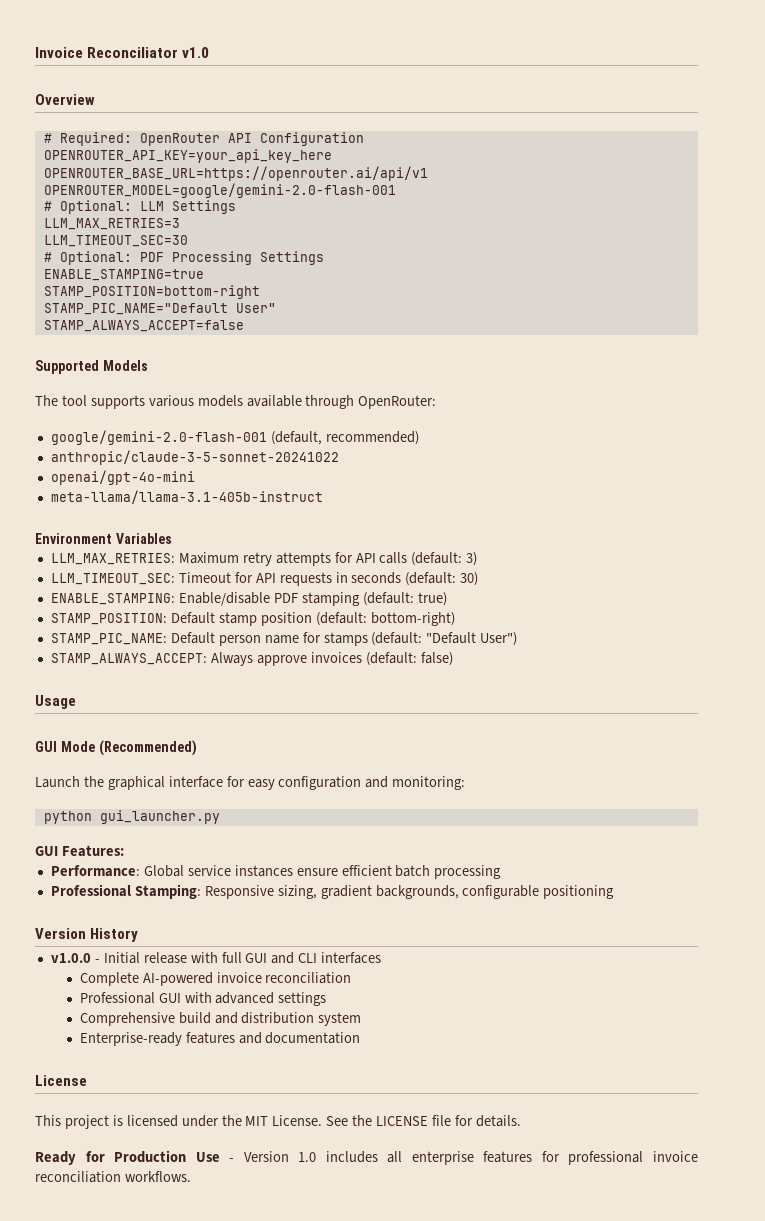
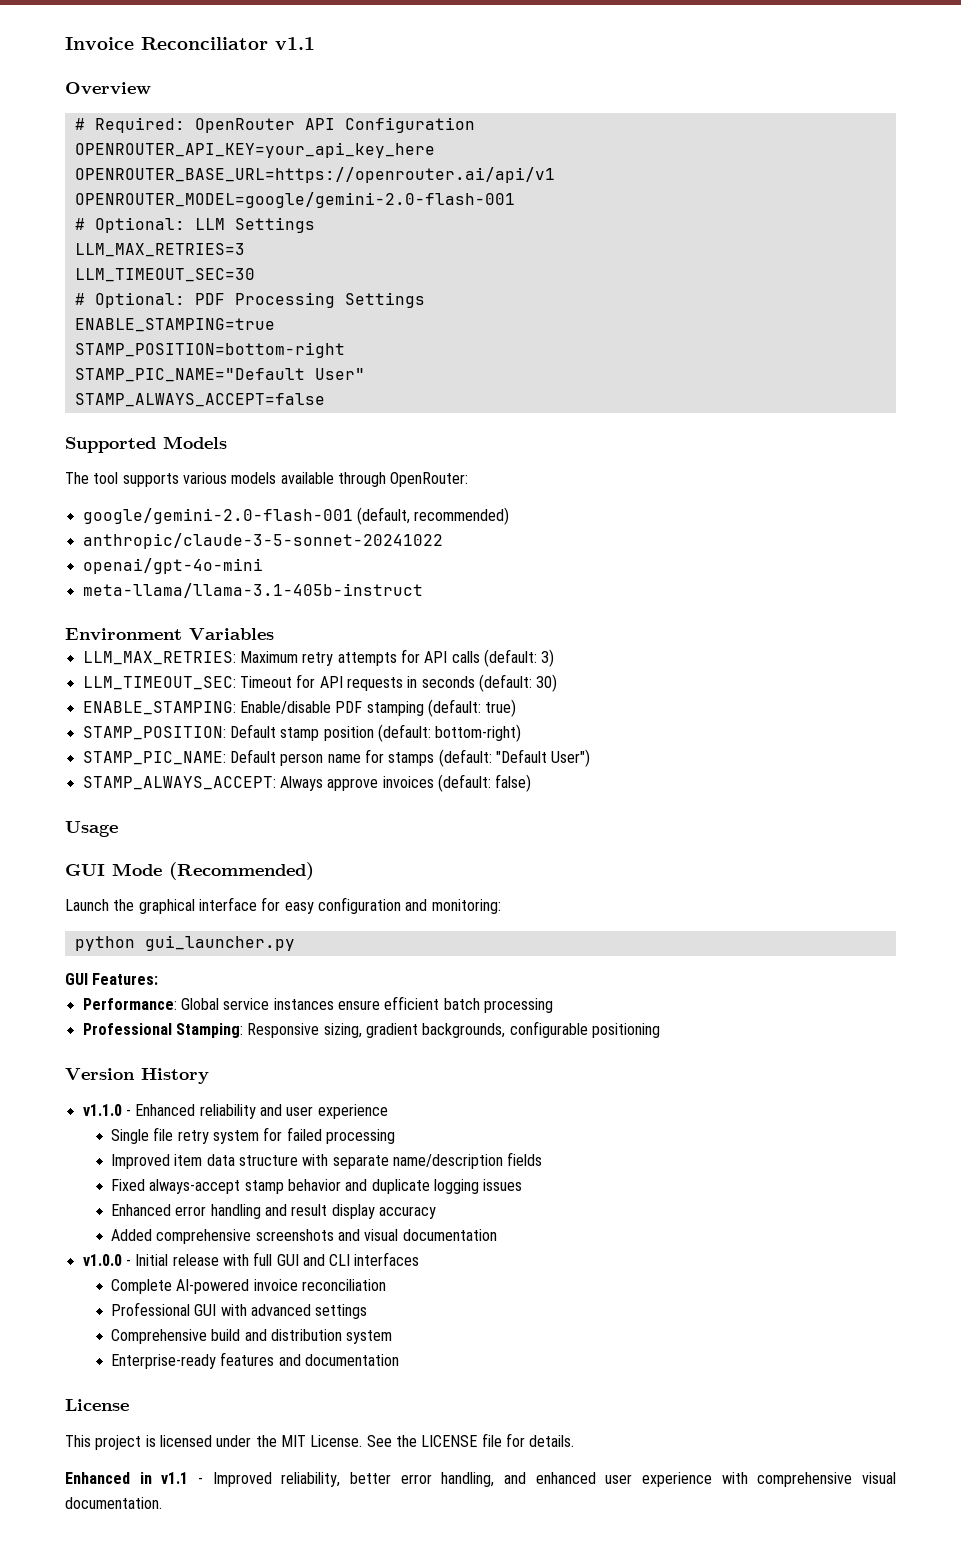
[182,47,210,58] v1.0 -> [275,37,315,50] v1.1
(139, 935) none -> [82,1104,388,1119] [111,1127,396,1144] [111,1152,543,1169] [111,1179,523,1194] [111,1204,437,1219] [111,1229,497,1244] // v1.1.0 - Enhanced reliability and user experience // Single file retry system for failed processing // Improved item data structure with separate name/description fields // Fixed always-accept stamp behavior and duplicate logging issues // Enhanced error handling and result display accuracy // Added comprehensive screenshots and visual documentation
[35,1150,699,1165] [35,1171,191,1183] Ready for Production Use - Version 1.0 includes all enterprise features for professional invoice reconciliation workflows. -> [65,1472,896,1487] [65,1497,162,1509] Enhanced in v1.1 - Improved reliability, better error handling, and enhanced user experience with comprehensive visual documentation.

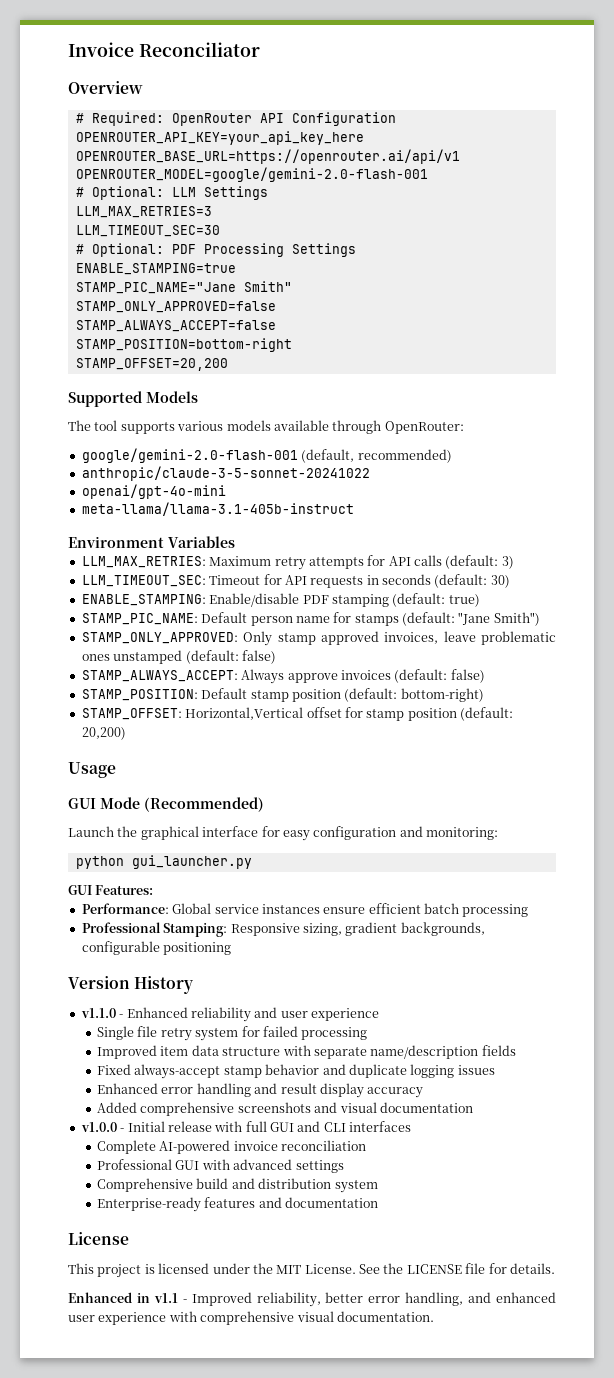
[275,37,315,50] v1.1 -> (260, 49) none
[74,342,345,358] [74,368,365,382] [74,393,325,407] STAMP_POSITION=bottom-right // STAMP_PIC_NAME="Default User" // STAMP_ALWAYS_ACCEPT=false -> [75,281,292,294] [75,301,276,313] [75,320,276,332] [75,338,292,352] [75,358,228,371] STAMP_PIC_NAME="Jane Smith" // STAMP_ONLY_APPROVED=false // STAMP_ALWAYS_ACCEPT=false // STAMP_POSITION=bottom-right // STAMP_OFFSET=20,200
(517, 708) none -> [81,612,540,626] [81,631,556,646] [81,650,276,664] [81,669,485,684] // STAMP_PIC_NAME: Default person name for stamps (default: "Jane Smith") // STAMP_ONLY_APPROVED: Only stamp approved invoices, leave problematic ones unstamped (default: false) // STAMP_ALWAYS_ACCEPT: Always approve invoices (default: false)
[82,749,591,767] [82,774,532,792] STAMP_PIC_NAME: Default person name for stamps (default: "Default User") // STAMP_ALWAYS_ACCEPT: Always approve invoices (default: false) -> [81,707,513,721] [81,727,126,740] STAMP_OFFSET: Horizontal,Vertical offset for stamp position (default: 20,200)

